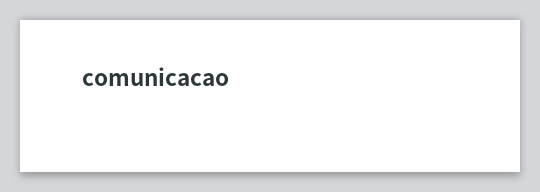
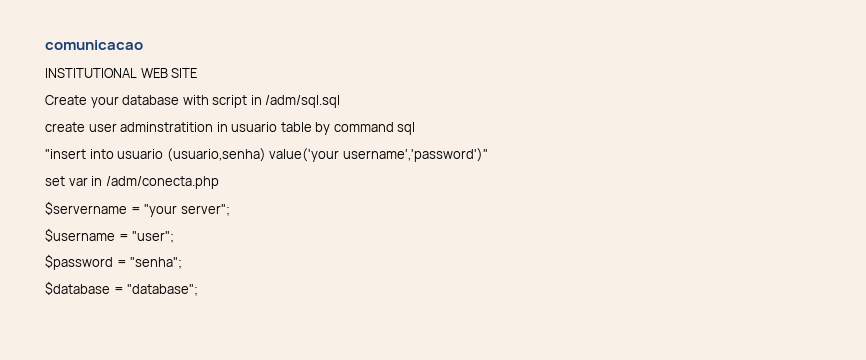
(229, 76) none -> [45,68,198,78] [45,95,341,108] [45,122,416,135] [45,148,488,162] [45,176,219,189] [45,201,230,217] [45,228,175,243] [45,254,183,270] [45,281,199,296] // INSTITUTIONAL WEB SITE // Create your database with script in /adm/sql.sql // create user adminstratition in usuario table by command sql // "insert into usuario (usuario,senha) value('your username','password')" // set var in /adm/conecta.php // $servername = "your server"; // $username = "user"; // $password = "senha"; // $database = "database";

